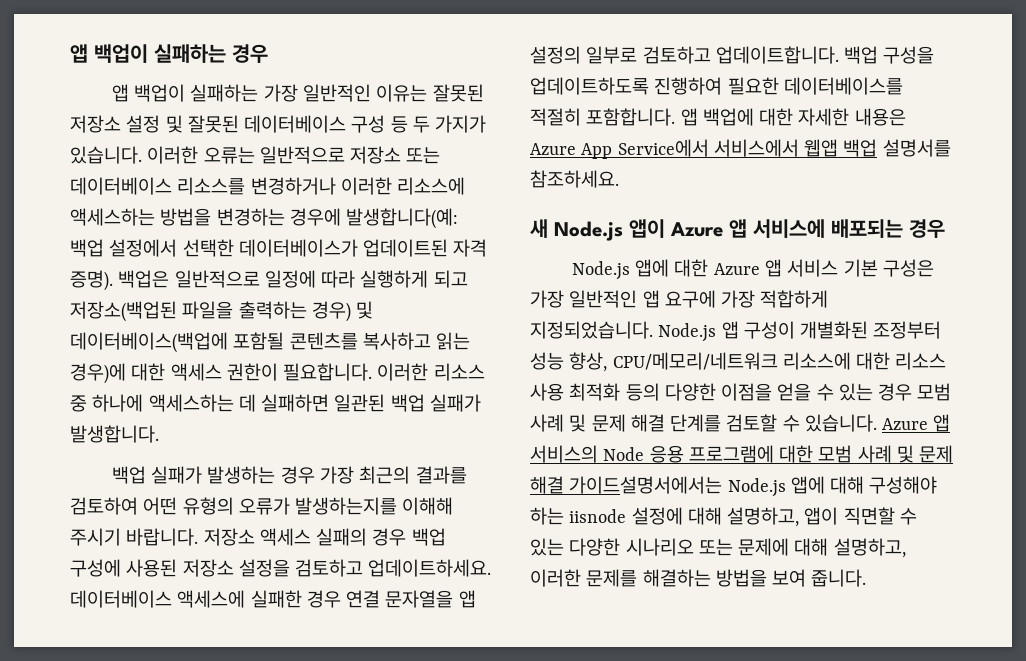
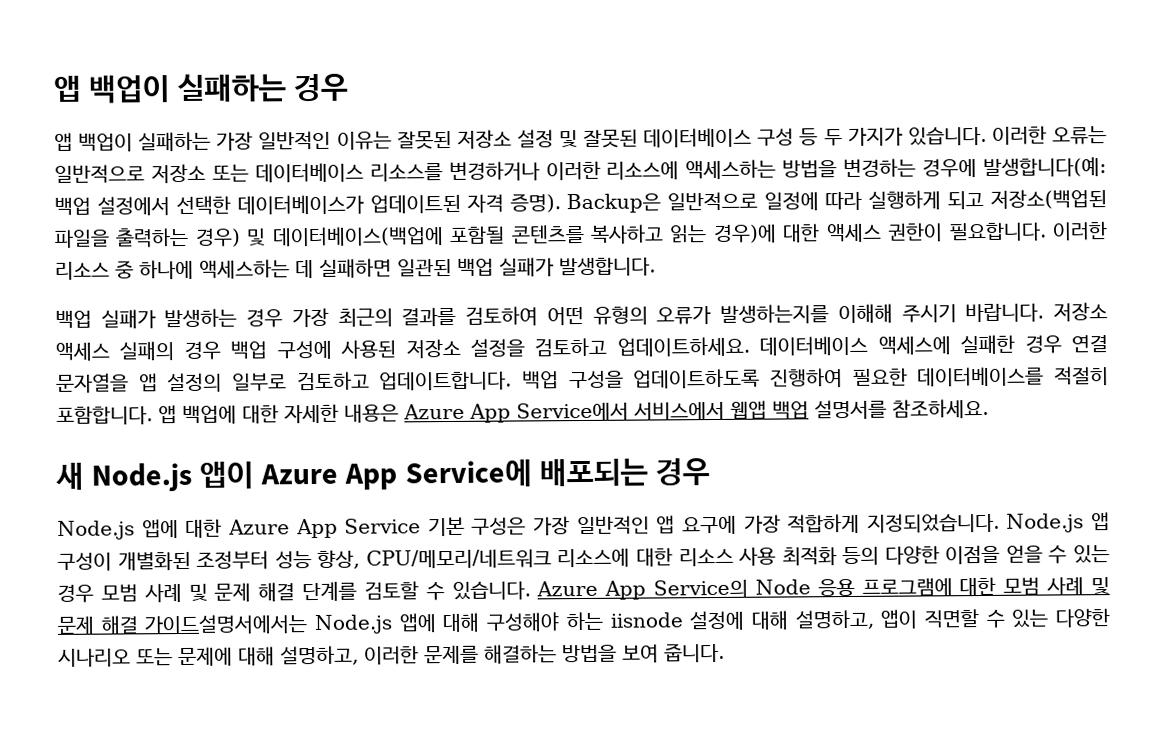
[118,270,170,288] 백업은 -> [566,193,662,214] Backup은
[729,219,825,238] 앱 서비스에 -> [344,459,532,490] App Service에
[764,259,839,277] 앱 서비스 -> [295,518,422,539] App Service
[933,414,951,432] [530,445,598,463] 앱 서비스의 -> [604,579,749,600] App Service의

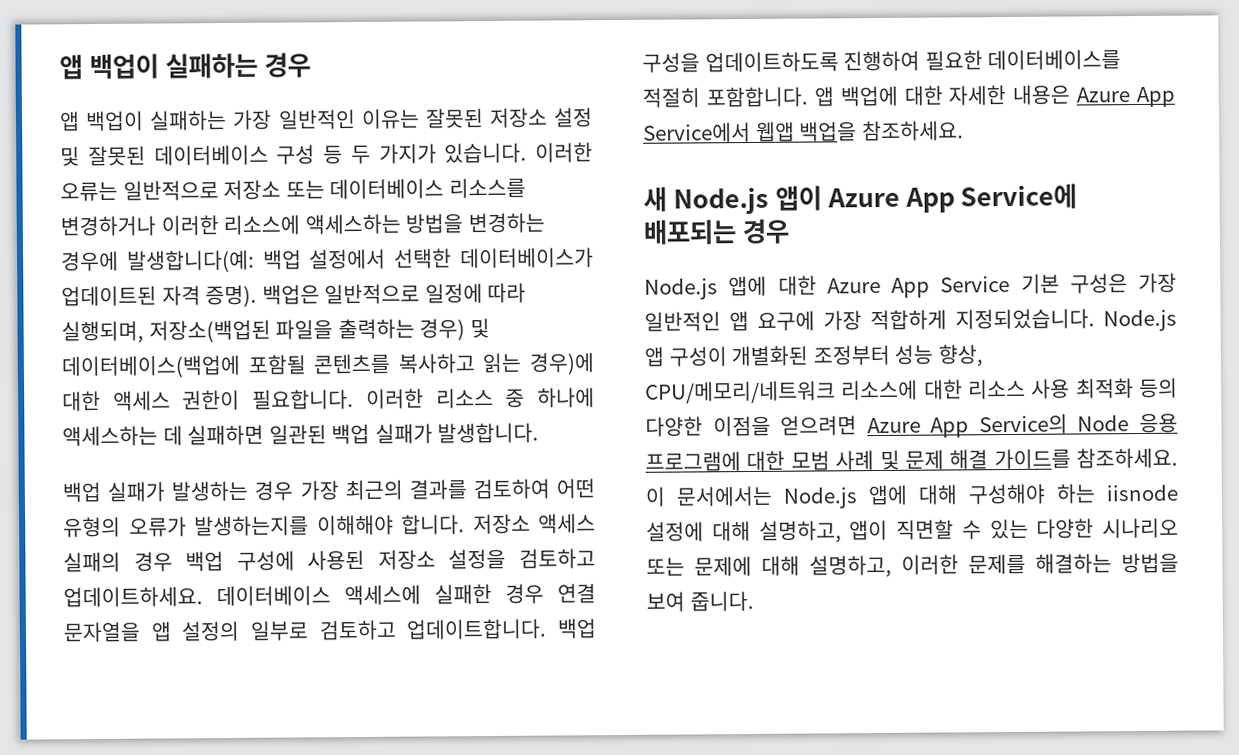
[566,193,662,214] Backup은 -> [261,284,320,305] 백업은
[868,190,985,210] 실행하게 되고 -> [61,320,144,344] 실행되며,
[837,303,1045,324] 이해해 주시기 바랍니다. -> [316,514,465,536] 이해해야 합니다.
[633,399,887,421] 서비스에서 웹앱 백업 설명서를 -> [755,121,858,142] 웹앱 백업을
[1005,544,1110,564] [57,581,531,603] 얻을 수 있는 경우 모범 사례 및 문제 해결 단계를 검토할 수 있습니다. -> [780,415,858,436] 얻으려면
[144,614,309,635] 가이드설명서에서는 -> [993,447,1178,470] [645,485,772,507] 가이드를 참조하세요. 이 문서에서는

